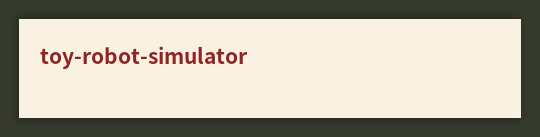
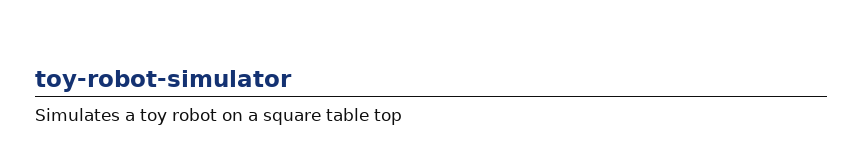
(248, 57) none -> [35,108,402,125] // Simulates a toy robot on a square table top

